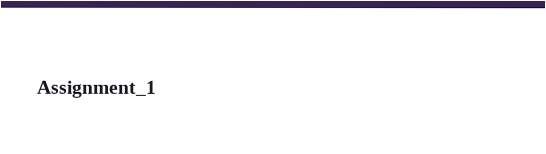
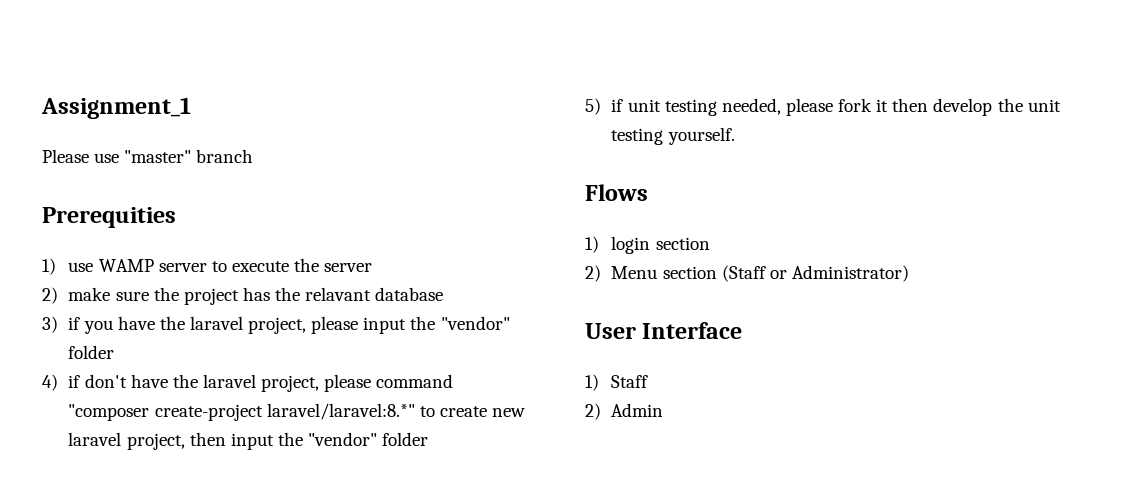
(156, 89) none -> [42,149,254,163] [42,207,176,228] [42,258,373,275] [42,287,444,305] [42,316,510,334] [68,345,115,359] [42,374,454,392] [68,403,526,421] [68,432,429,450] [585,98,1061,116] [611,127,735,145] [585,184,648,201] [585,236,710,254] [585,265,909,282] [585,322,743,339] [585,374,649,391] [585,403,664,420] // Please use "master" branch // Prerequities // 1) use WAMP server to execute the server // 2) make sure the project has the relavant database // 3) if you have the laravel project, please input the "vendor" folder // 4) if don't have the laravel project, please command "composer create-project laravel/laravel:8.*" to create new laravel project, then input the "vendor" folder // 5) if unit testing needed, please fork it then develop the unit testing yourself. // Flows // 1) login section // 2) Menu section (Staff or Administrator) // User Interface // 1) Staff // 2) Admin

